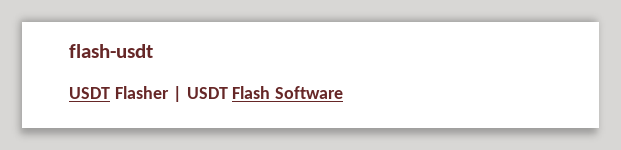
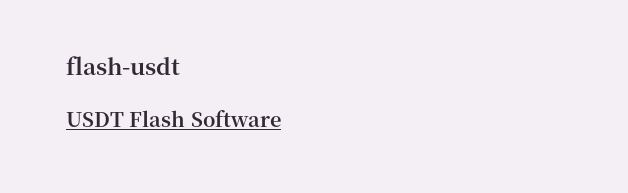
[114,86,228,102] Flasher | USDT -> (124, 119) none

